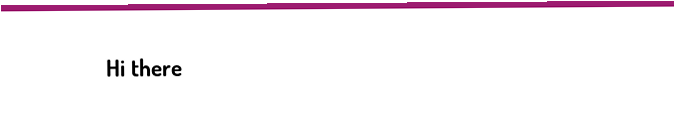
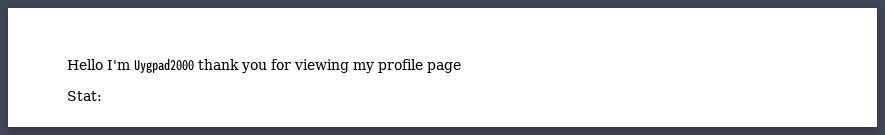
[105,58,184,77] Hi there -> [67,58,461,73] [67,91,102,101] Hello I'm Uygpad2000 thank you for viewing my profile page // Stat:

